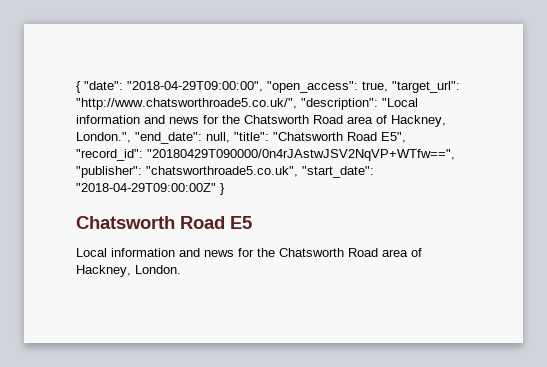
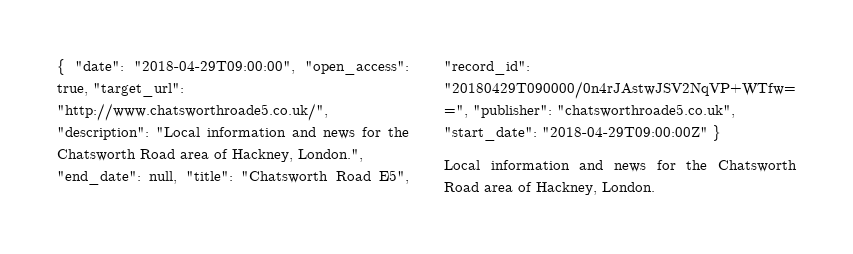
[76,216,252,229] // Chatsworth Road E5 -> (721, 133) none

